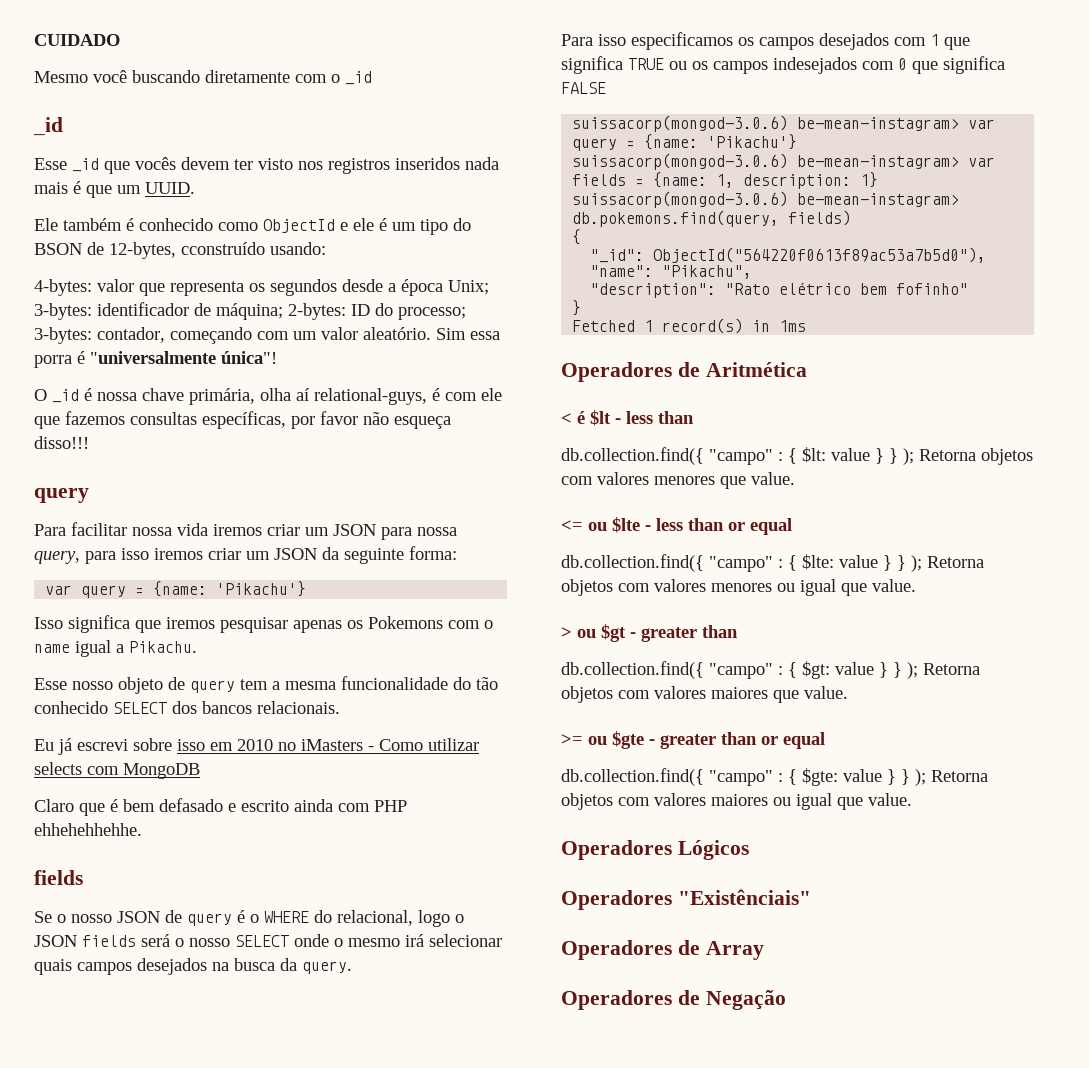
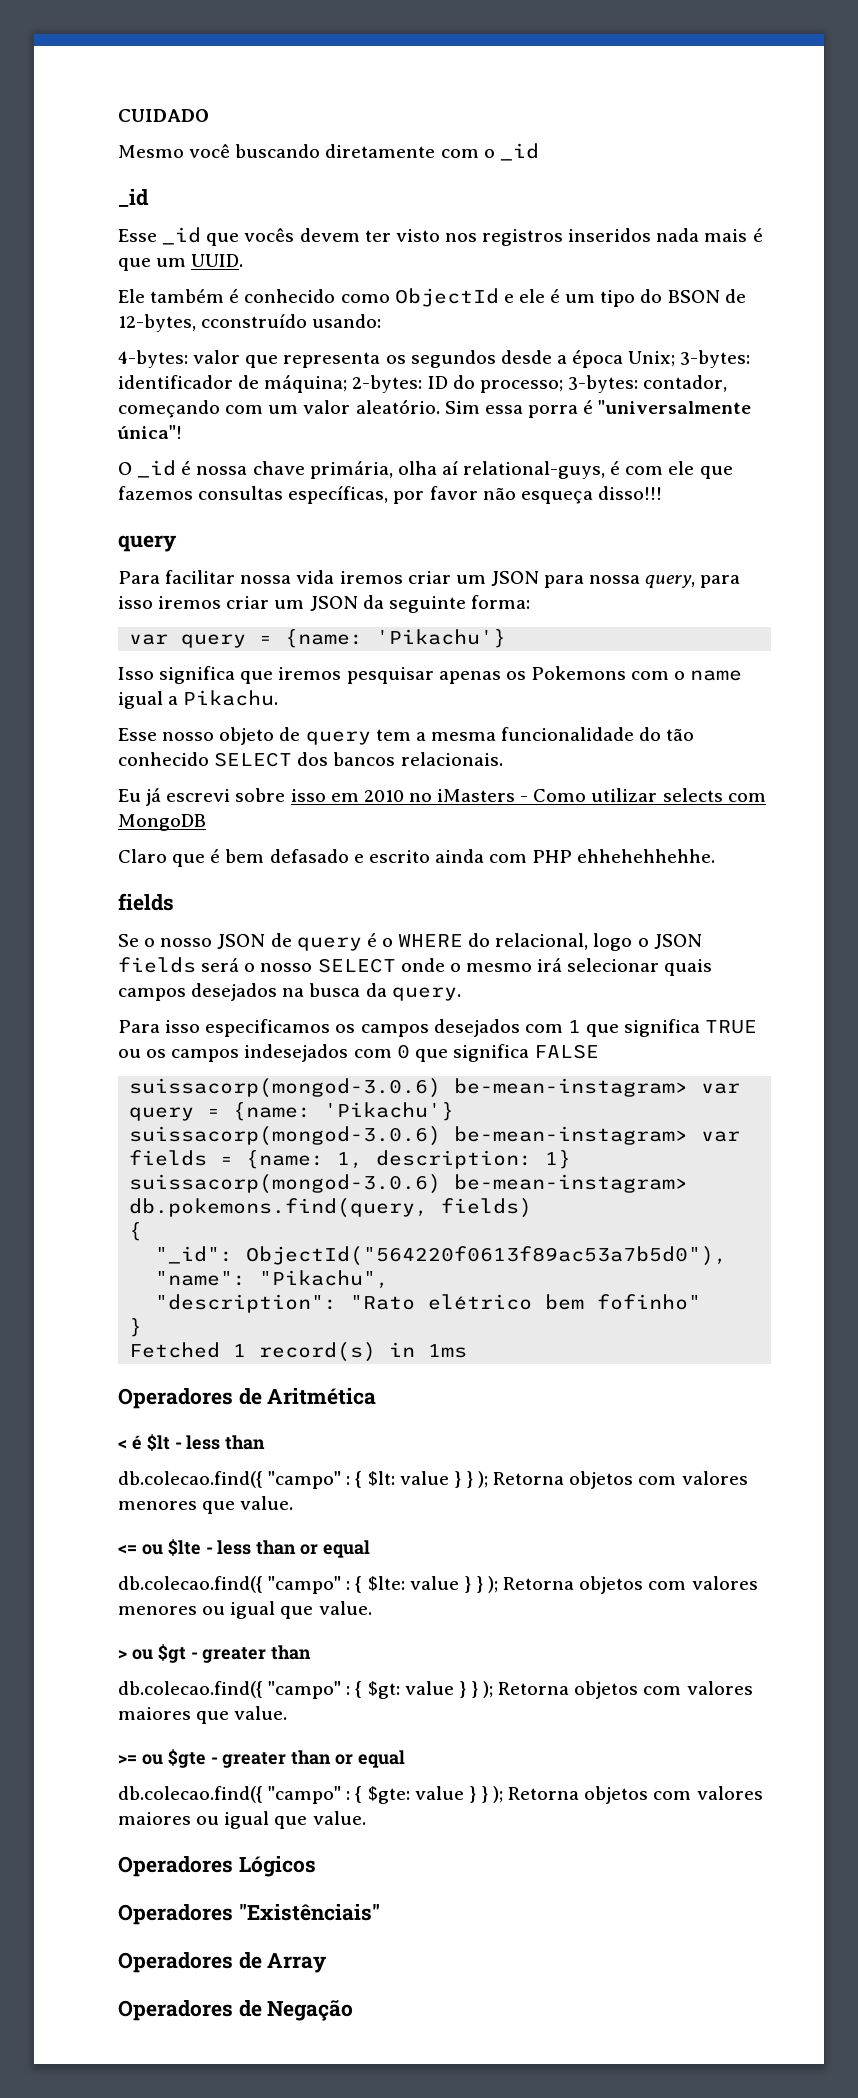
[561,447,704,465] db.collection.find({ -> [118,1471,263,1488] db.colecao.find({
[561,554,704,572] db.collection.find({ -> [118,1576,263,1593] db.colecao.find({
[561,661,704,679] db.collection.find({ -> [118,1681,263,1698] db.colecao.find({
[561,768,704,786] db.collection.find({ -> [118,1786,263,1803] db.colecao.find({

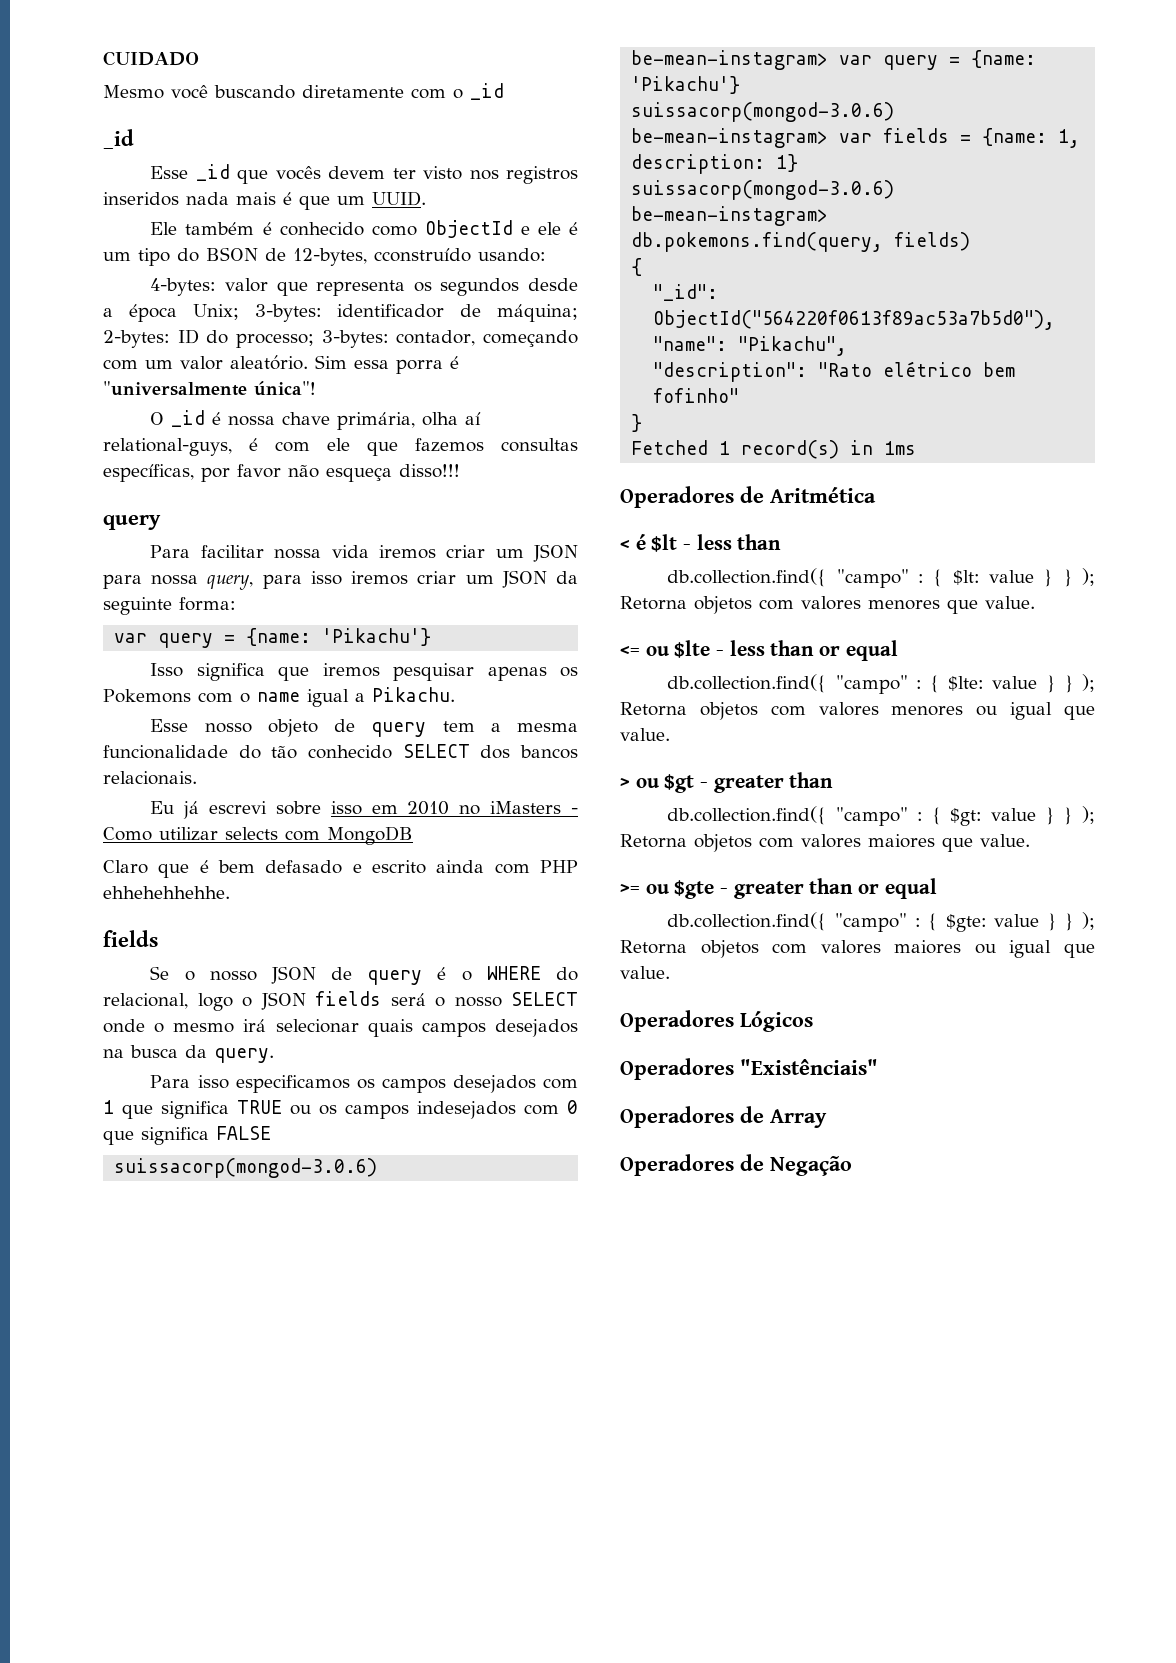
[118,1471,263,1488] db.colecao.find({ -> [667,568,828,587] db.collection.find({
[118,1576,263,1593] db.colecao.find({ -> [667,674,828,693] db.collection.find({
[118,1681,263,1698] db.colecao.find({ -> [667,806,828,825] db.collection.find({
[118,1786,263,1803] db.colecao.find({ -> [667,912,828,931] db.collection.find({

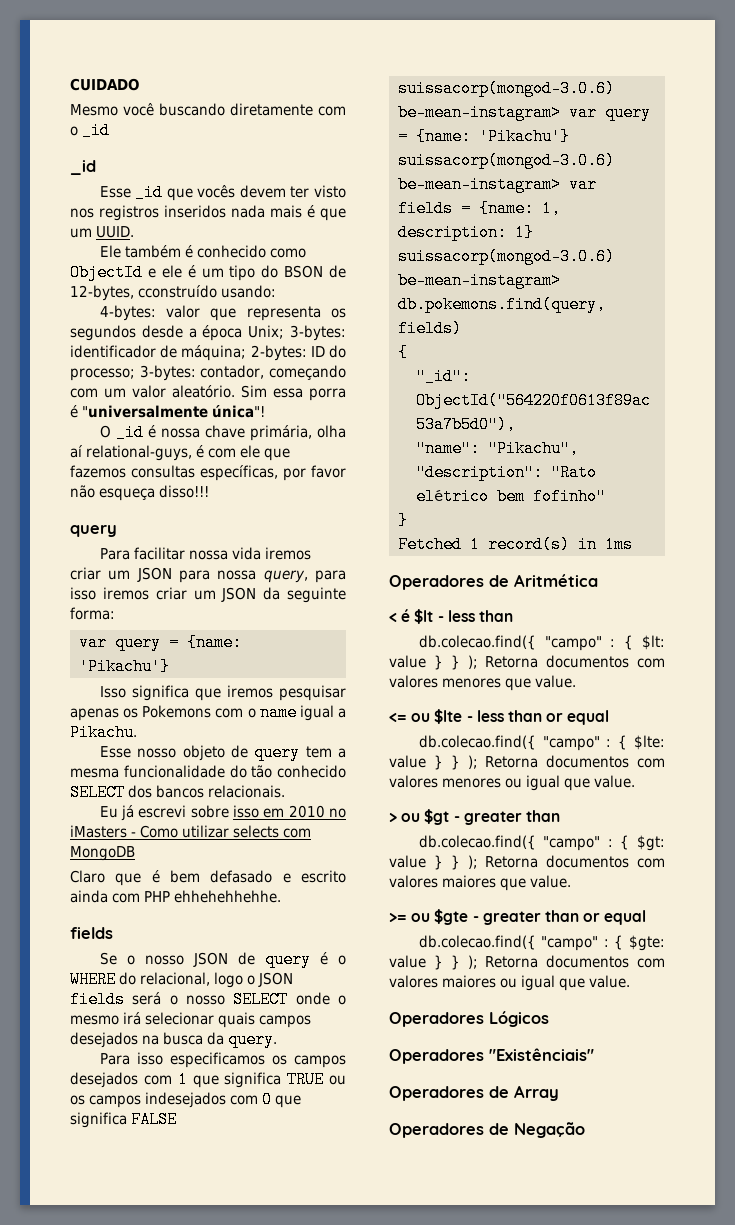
[667,568,828,587] db.collection.find({ -> [418,635,536,650] db.colecao.find({
[694,596,752,614] objetos -> [546,655,630,668] documentos
[667,674,828,693] db.collection.find({ -> [418,735,536,750] db.colecao.find({
[699,702,758,720] objetos -> [546,755,630,768] documentos
[667,806,828,825] db.collection.find({ -> [418,835,536,850] db.colecao.find({
[694,834,752,852] objetos -> [546,855,630,868] documentos
[667,912,828,931] db.collection.find({ -> [418,935,536,950] db.colecao.find({
[700,940,759,958] objetos -> [546,955,630,968] documentos

